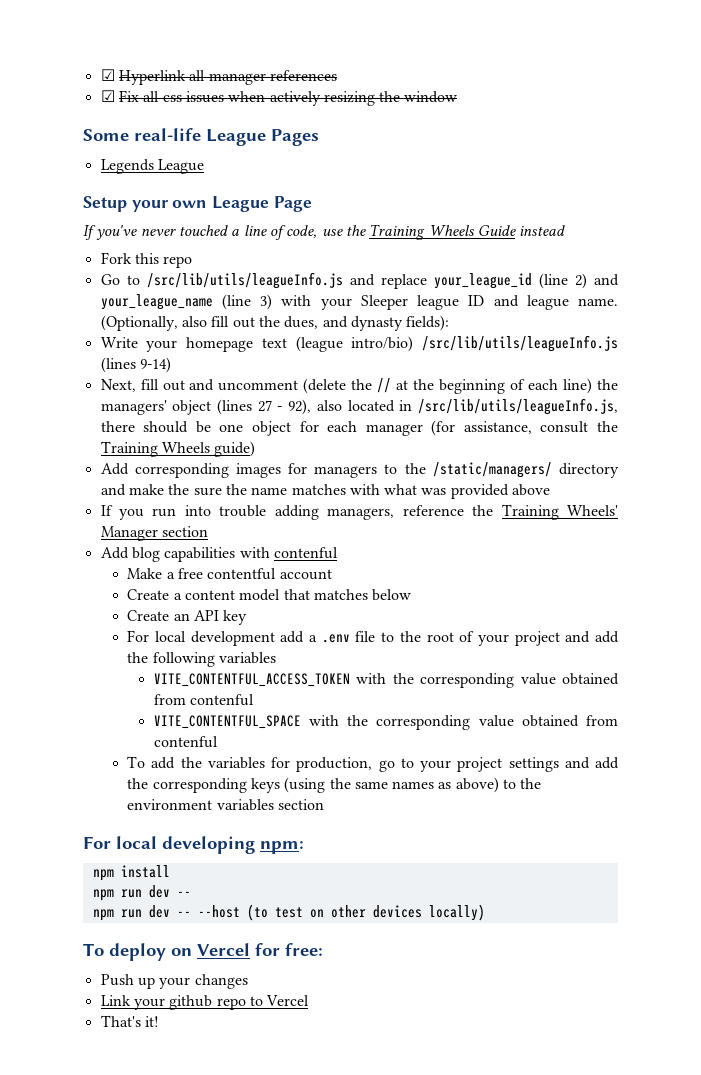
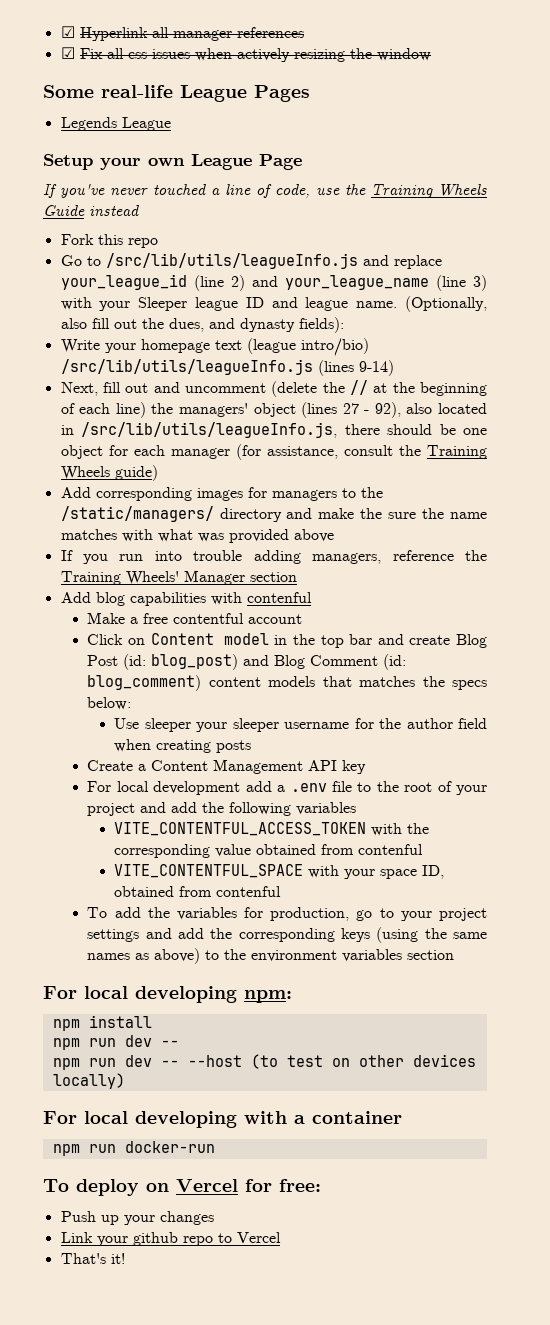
[127,589,412,601] [127,610,190,621] Create a content model that matches below // Create an -> [87,633,487,648] [87,654,407,670] [87,675,487,691] [87,697,132,710] [114,718,488,732] [114,739,252,753] [87,759,304,774] Click on Content model in the top bar and create Blog Post (id: blog_post) and Blog Comment (id: blog_comment) content models that matches the specs below: // Use sleeper your sleeper username for the author field when creating posts // Create a Content Management
[347,715,514,730] the corresponding value -> [344,865,445,879] your space ID,
(485, 912) none -> [43,1111,402,1128] [52,1141,215,1156] // For local developing with a container // npm run docker-run

